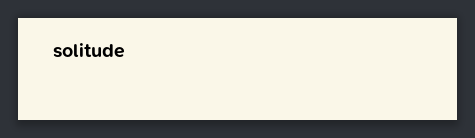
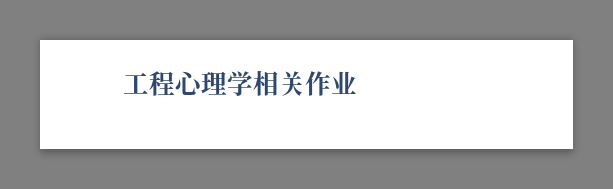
[53,43,125,58] solitude -> [123,70,357,96] 工程心理学相关作业

